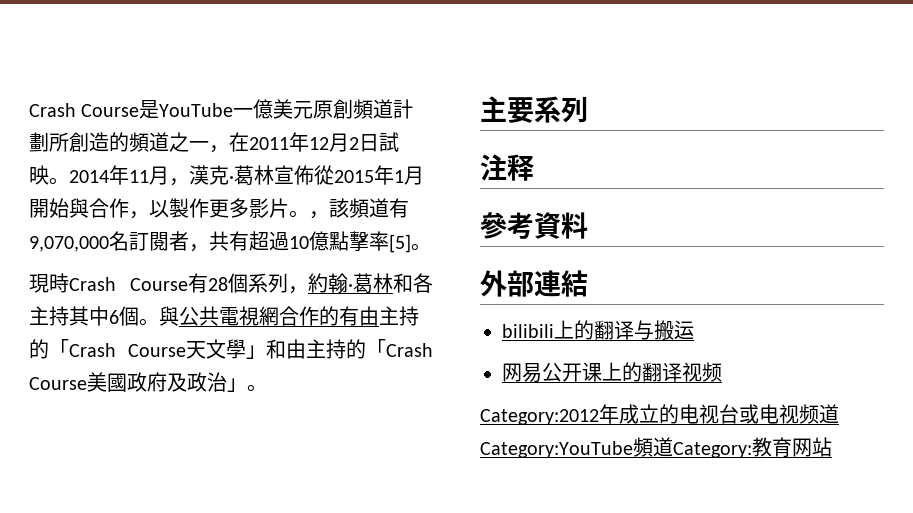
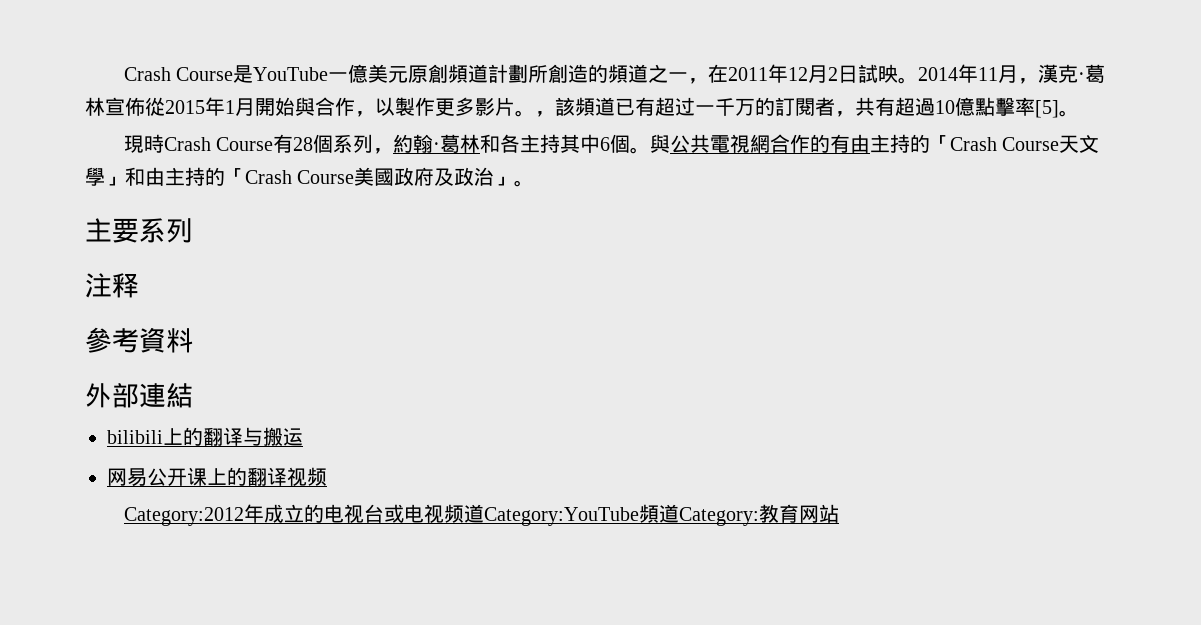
[389,198,409,218] [29,231,129,252] 有9,070,000名 -> [615,97,775,116] 已有超过一千万的

